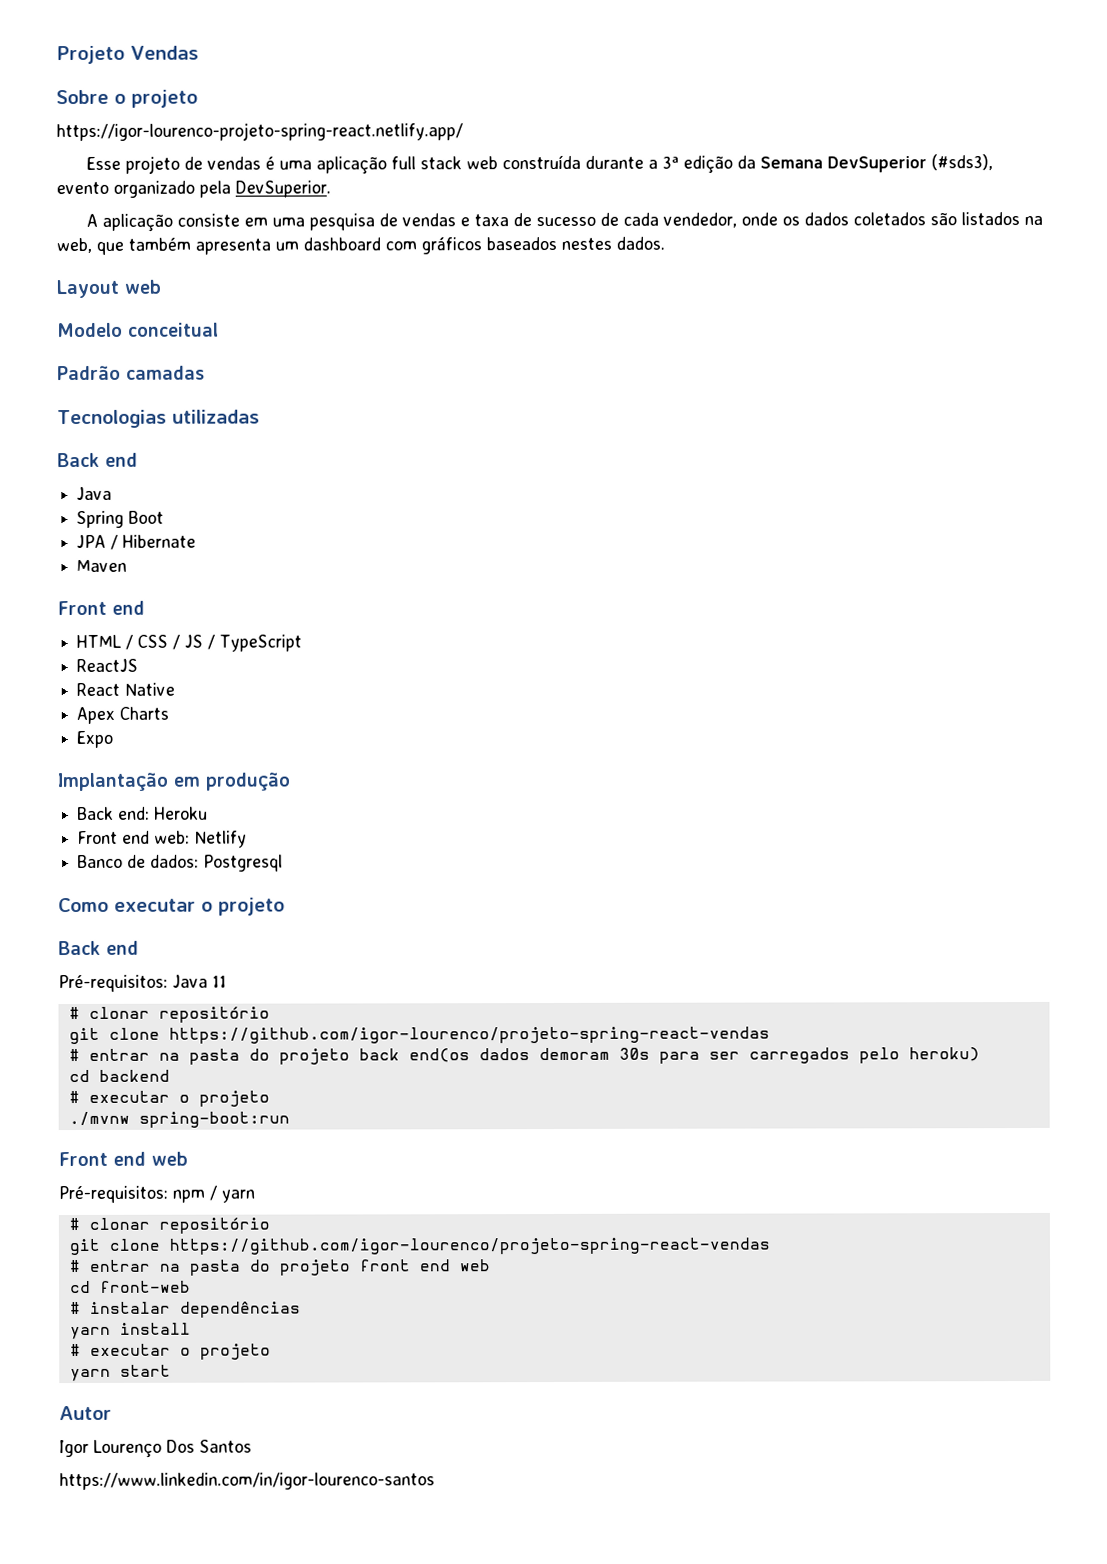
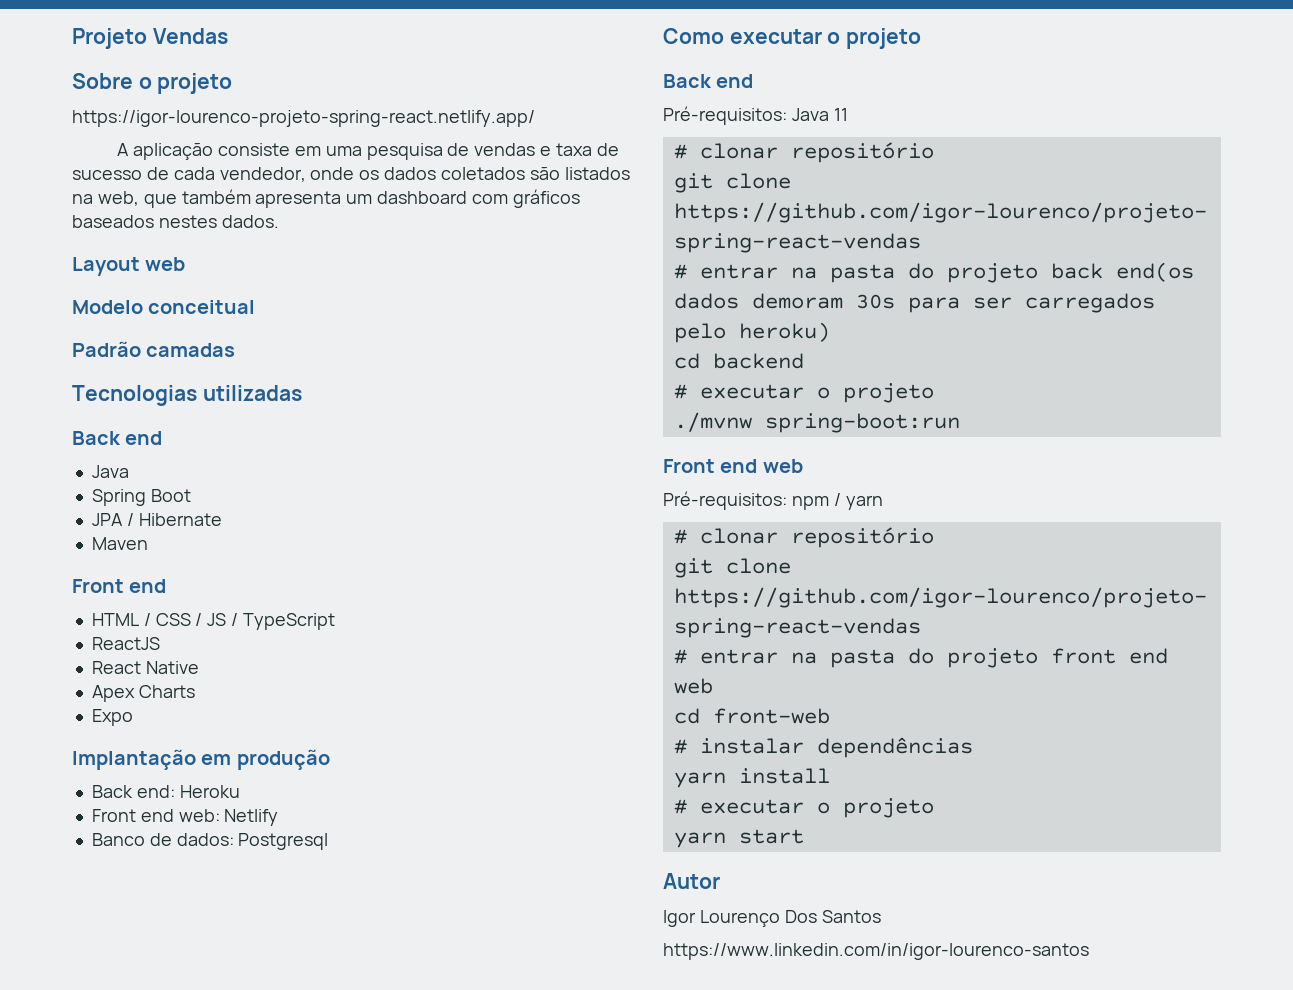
[86,154,994,175] [56,180,331,198] // Esse projeto de vendas é uma aplicação full stack web construída durante a 3ª edição da Semana DevSuperior (#sds3), evento organizado pela DevSuperior. -> (535, 118) none

